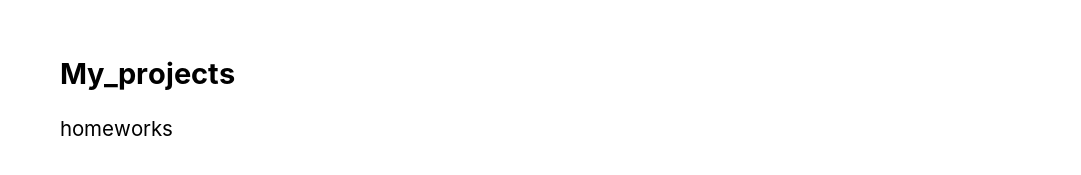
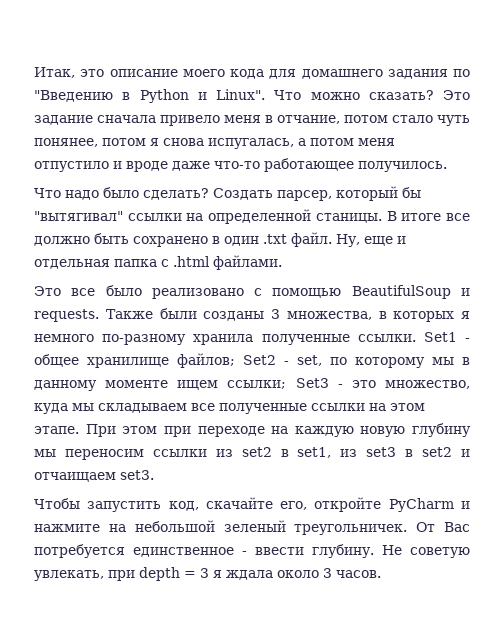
[60,61,235,90] [60,121,173,136] My_projects // homeworks -> [34,67,470,79] [34,89,470,103] [34,115,470,126] [34,138,395,149] [34,158,447,172] [34,186,421,201] [34,209,471,224] [34,232,406,247] [34,255,282,270] [34,285,470,299] [34,308,470,322] [34,332,471,345] [34,353,470,368] [34,378,471,391] [34,403,425,414] [34,423,471,437] [34,447,471,460] [34,470,154,482] [34,497,470,512] [34,520,470,535] [34,544,470,558] [34,567,381,581] Итак, это описание моего кода для домашнего задания по "Введению в Python и Linux". Что можно сказать? Это задание сначала привело меня в отчание, потом стало чуть понянее, потом я снова испугалась, а потом меня отпустило и вроде даже что-то работающее получилось. // Что надо было сделать? Создать парсер, который бы "вытягивал" ссылки на определенной станицы. В итоге все должно быть сохранено в один .txt файл. Ну, еще и отдельная папка с .html файлами. // Это все было реализовано с помощью BeautifulSoup и requests. Также были созданы 3 множества, в которых я немного по-разному хранила полученные ссылки. Set1 - общее хранилище файлов; Set2 - set, по которому мы в данному моменте ищем ссылки; Set3 - это множество, куда мы складываем все полученные ссылки на этом этапе. При этом при переходе на каждую новую глубину мы переносим ссылки из set2 в set1, из set3 в set2 и отчаищаем set3. // Чтобы запустить код, скачайте его, откройте PyCharm и нажмите на небольшой зеленый треугольничек. От Вас потребуется единственное - ввести глубину. Не советую увлекать, при depth = 3 я ждала около 3 часов.

